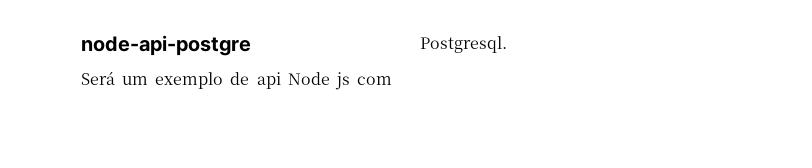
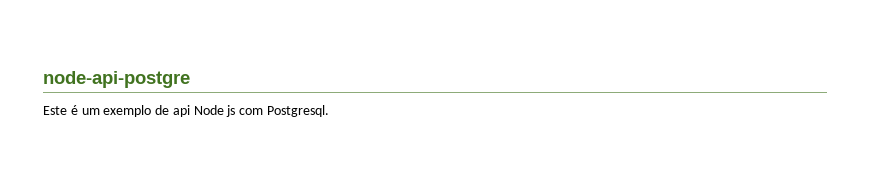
[81,71,115,85] Será -> [43,105,78,115] Este é

